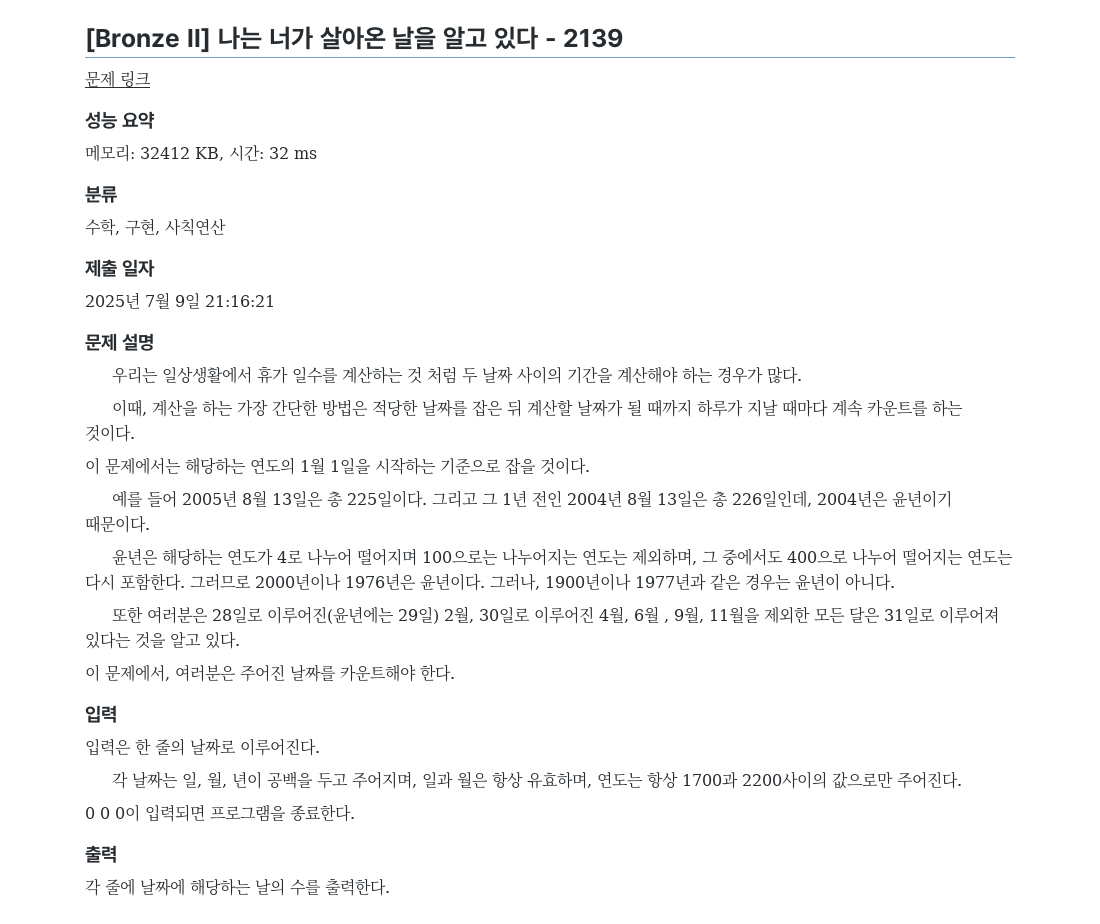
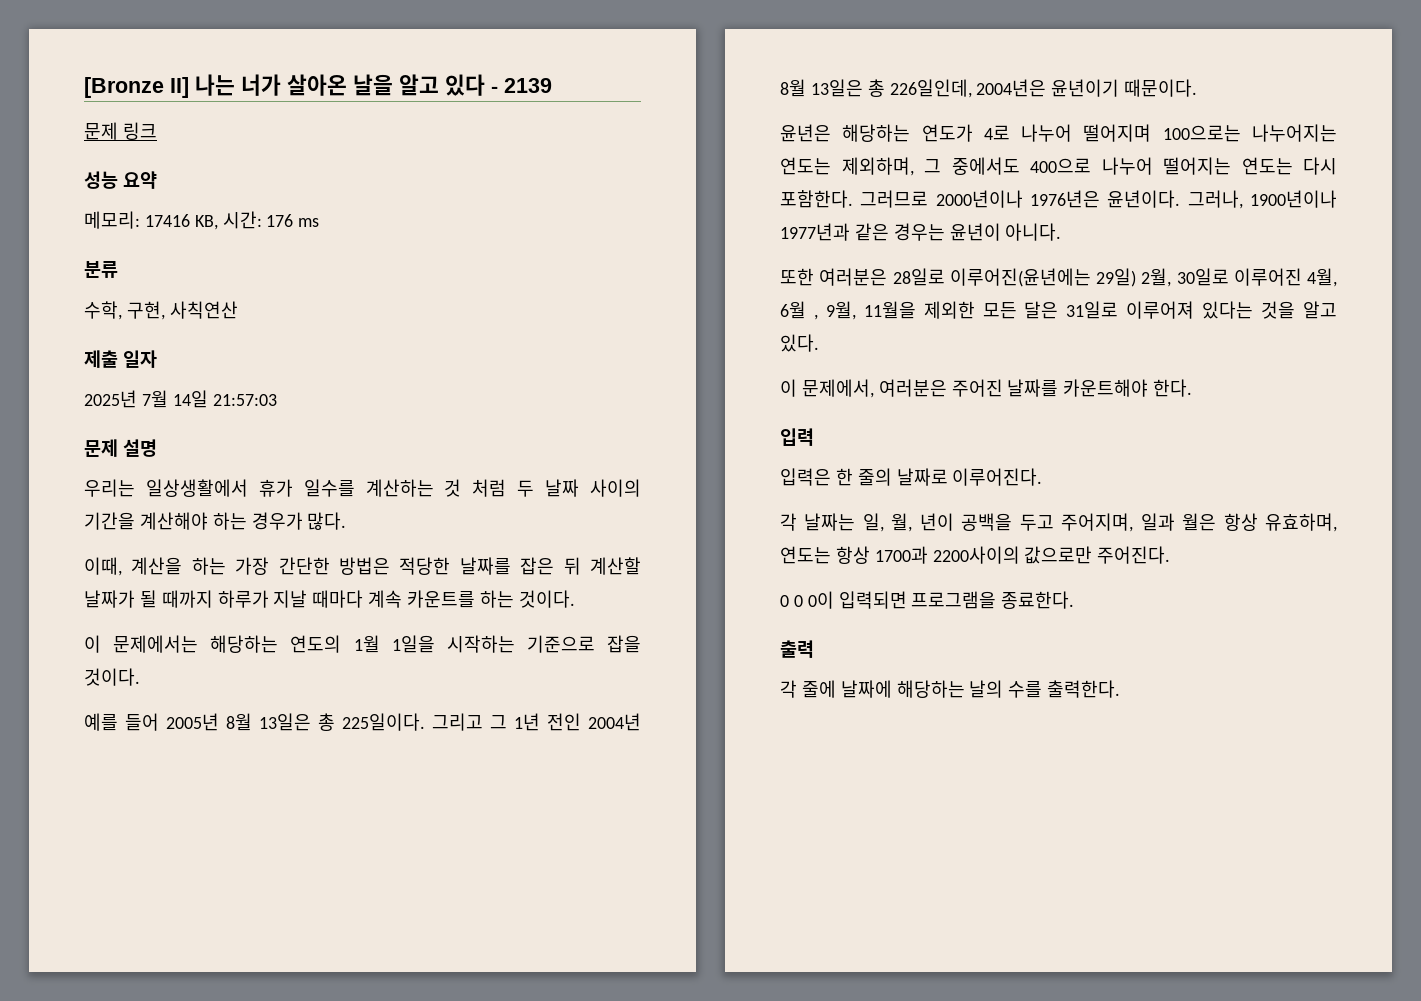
[140,147,190,159] 32412 -> [144,214,190,227] 17416
[269,147,289,159] 32 -> [266,214,294,227] 176
[175,293,275,309] 9일 21:16:21 -> [172,390,277,408] 14일 21:57:03

